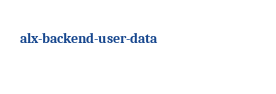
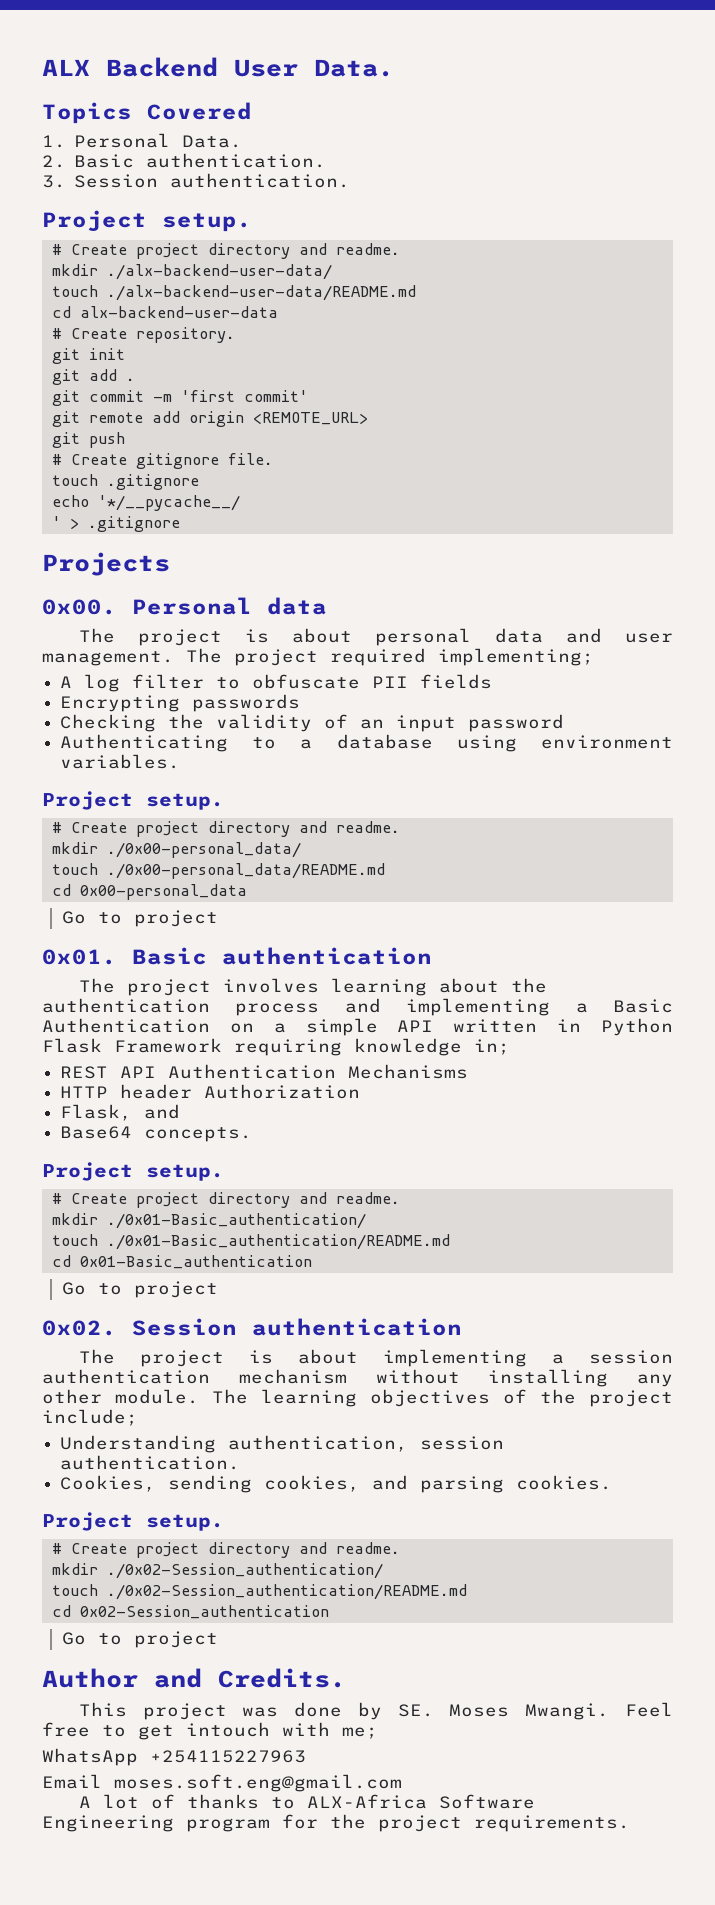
[20,32,158,43] alx-backend-user-data -> [42,57,394,77] [42,102,252,124] [42,133,243,148] [42,153,327,168] [42,173,351,188] [42,210,252,232] [51,243,400,259] [51,264,332,280] [51,285,416,301] [51,306,278,318] [51,327,235,343] [51,348,125,364] [51,369,135,385] [51,390,308,406] [51,411,368,427] [51,432,125,448] [51,453,273,469] [51,474,199,490] [51,495,240,511] [51,516,180,532] [42,552,170,576] [42,597,327,615] [78,628,673,646] [42,648,594,666] [60,674,493,692] [60,694,301,712] [60,714,565,732] [60,734,673,752] [60,754,181,769] [42,791,224,810] [51,821,400,837] [51,842,301,858] [51,863,385,879] [51,884,247,900] [61,910,218,927] [42,947,432,965] [78,978,547,996] [42,998,673,1016] [42,1018,673,1036] [42,1038,510,1056] [60,1064,469,1079] [60,1084,361,1099] [60,1104,181,1121] [60,1126,253,1142] [42,1162,224,1181] [51,1192,400,1208] [51,1213,366,1229] [51,1234,450,1250] [51,1255,312,1269] [61,1281,218,1298] [42,1318,462,1336] [78,1349,673,1367] [42,1369,673,1387] [42,1389,673,1407] [42,1409,138,1426] [60,1435,505,1453] [60,1455,241,1470] [60,1475,613,1493] [42,1512,224,1531] [51,1542,400,1558] [51,1563,383,1579] [51,1584,467,1600] [51,1605,329,1619] [61,1631,218,1648] [42,1668,346,1688] [78,1702,674,1720] [42,1722,378,1740] [42,1748,306,1766] [42,1774,402,1792] [78,1794,535,1809] [42,1814,630,1832] ALX Backend User Data. // Topics Covered // 1. Personal Data. // 2. Basic authentication. // 3. Session authentication. // Project setup. // # Create project directory and readme. // mkdir ./alx-backend-user-data/ // touch ./alx-backend-user-data/README.md // cd alx-backend-user-data // # Create repository. // git init // git add . // git commit -m 'first commit' // git remote add origin <REMOTE_URL> // git push // # Create gitignore file. // touch .gitignore // echo '*/__pycache__/ // ' > .gitignore // Projects // 0x00. Personal data // The project is about personal data and user management. The project required implementing; // A log filter to obfuscate PII fields // Encrypting passwords // Checking the validity of an input password // Authenticating to a database using environment variables. // Project setup. // # Create project directory and readme. // mkdir ./0x00-personal_data/ // touch ./0x00-personal_data/README.md // cd 0x00-personal_data // Go to project // 0x01. Basic authentication // The project involves learning about the authentication process and implementing a Basic Authentication on a simple API written in Python Flask Framework requiring knowledge in; // REST API Authentication Mechanisms // HTTP header Authorization // Flask, and // Base64 concepts. // Project setup. // # Create project directory and readme. // mkdir ./0x01-Basic_authentication/ // touch ./0x01-Basic_authentication/README.md // cd 0x01-Basic_authentication // Go to project // 0x02. Session authentication // The project is about implementing a session authentication mechanism without installing any other module. The learning objectives of the project include; // Understanding authentication, session authentication. // Cookies, sending cookies, and parsing cookies. // Project setup. // # Create project directory and readme. // mkdir ./0x02-Session_authentication/ // touch ./0x02-Session_authentication/README.md // cd 0x02-Session_authentication // Go to project // Author and Credits. // This project was done by SE. Moses Mwangi. Feel free to get intouch with me; // WhatsApp +254115227963 // Email moses.soft.eng@gmail.com // A lot of thanks to ALX-Africa Software Engineering program for the project requirements.

